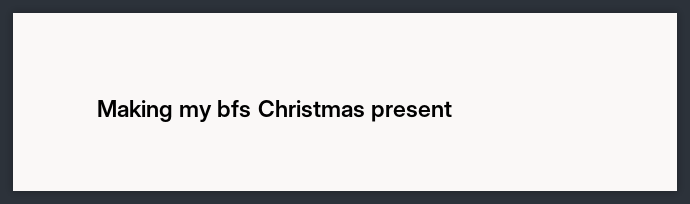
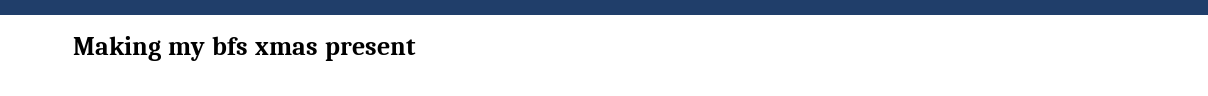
[257,100,365,118] Christmas -> [255,42,319,55] xmas

